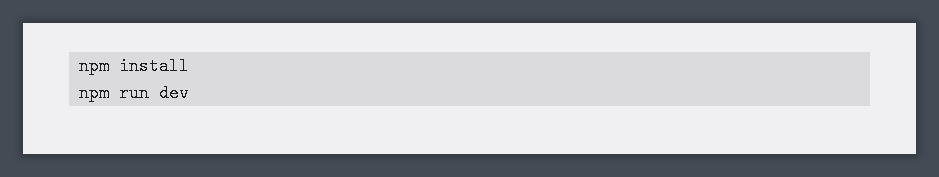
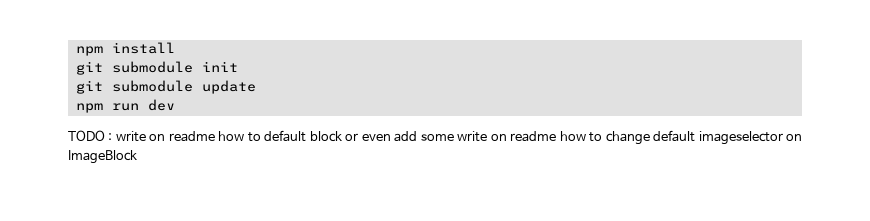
[78,84,189,102] npm run dev -> [75,61,238,75] [75,80,256,94] [75,99,175,113] [68,130,803,145] [68,150,137,164] git submodule init // git submodule update // npm run dev // TODO : write on readme how to default block or even add some write on readme how to change default imageselector on ImageBlock

